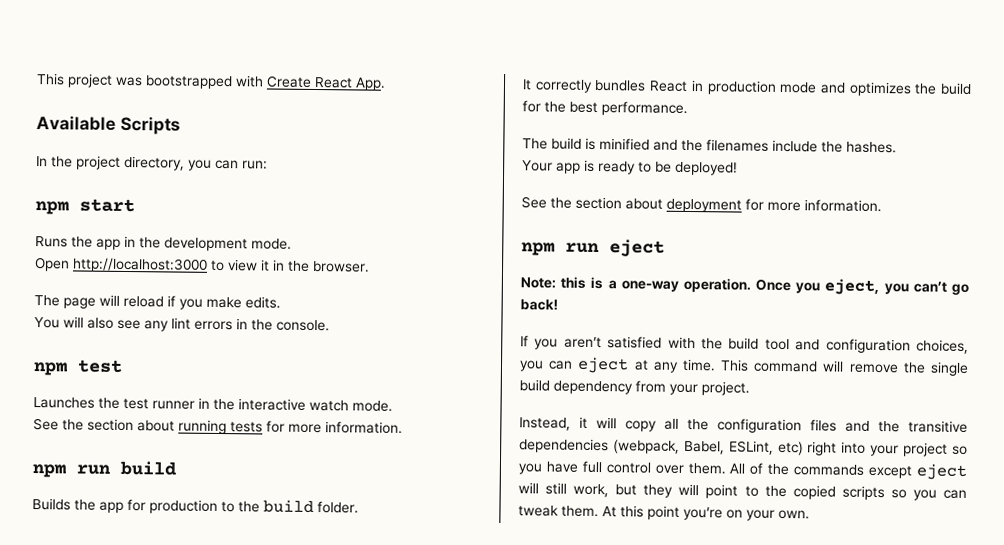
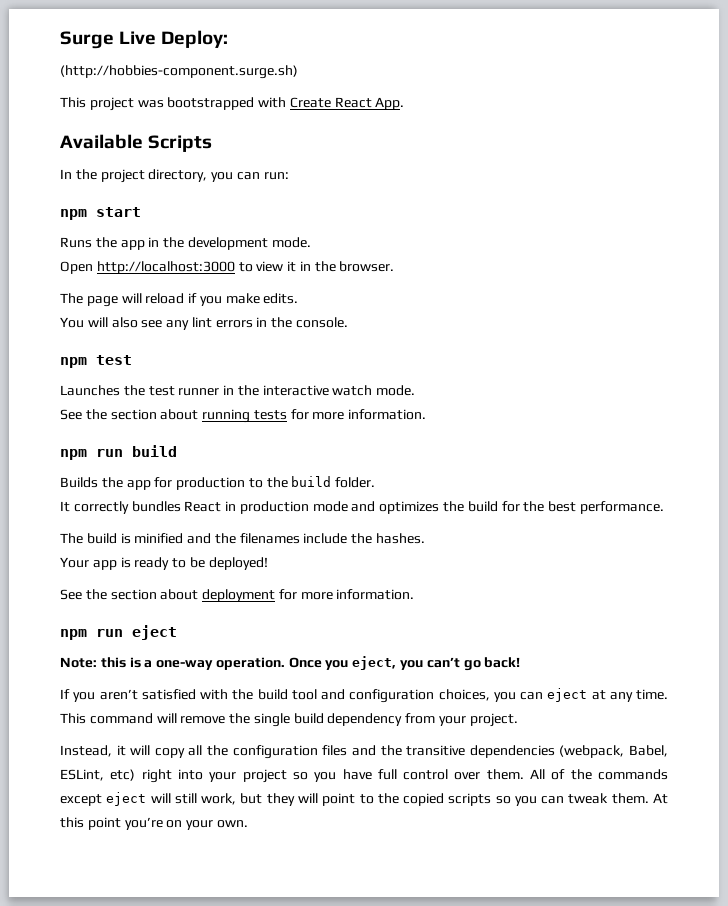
(36, 79) none -> [60,30,229,49] [60,65,298,79] Surge Live Deploy: // (http://hobbies-component.surge.sh) //

